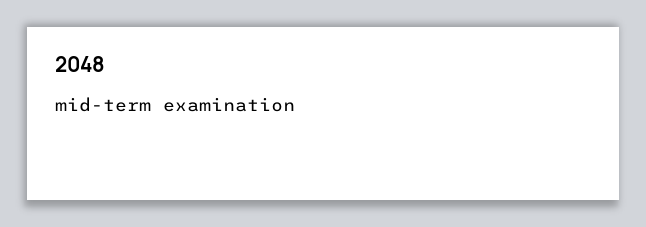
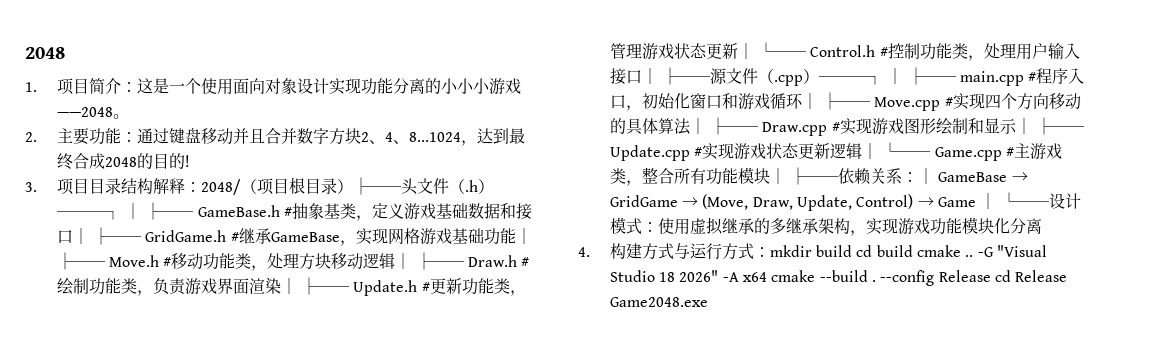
[55,97,295,112] mid-term examination -> [25,78,521,95] [56,107,129,119] [25,128,525,146] [56,153,190,170] [25,177,494,195] [56,202,532,221] [56,227,532,246] [56,252,530,271] [56,277,526,296] [609,42,1080,61] [609,67,1085,86] [609,92,1081,111] [609,117,1084,136] [609,142,1062,161] [609,167,1028,186] [609,192,1081,211] [609,217,1042,236] [578,243,1047,260] [609,270,1068,286] [609,297,708,307] 1.项目简介：这是一个使用面向对象设计实现功能分离的小小小游戏——2048。 // 2.主要功能：通过键盘移动并且合并数字方块2、4、8...1024，达到最终合成2048的目的! // 3.项目目录结构解释：2048/（项目根目录）├──头文件（.h）───┐ │ ├── GameBase.h #抽象基类，定义游戏基础数据和接口│ ├── GridGame.h #继承GameBase，实现网格游戏基础功能│ ├── Move.h #移动功能类，处理方块移动逻辑│ ├── Draw.h #绘制功能类，负责游戏界面渲染│ ├── Update.h #更新功能类，管理游戏状态更新│ └── Control.h #控制功能类，处理用户输入接口│ ├──源文件（.cpp）───┐ │ ├── main.cpp #程序入口，初始化窗口和游戏循环│ ├── Move.cpp #实现四个方向移动的具体算法│ ├── Draw.cpp #实现游戏图形绘制和显示│ ├── Update.cpp #实现游戏状态更新逻辑│ └── Game.cpp #主游戏类，整合所有功能模块│ ├──依赖关系：│ GameBase → GridGame → (Move, Draw, Update, Control) → Game │ └──设计模式：使用虚拟继承的多继承架构，实现游戏功能模块化分离 // 4.构建方式与运行方式：mkdir build cd build cmake .. -G "Visual Studio 18 2026" -A x64 cmake --build . --config Release cd Release Game2048.exe

